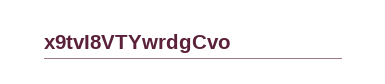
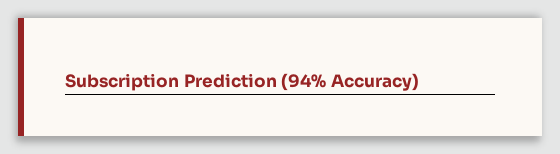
[44,34,231,53] x9tvI8VTYwrdgCvo -> [65,73,419,91] Subscription Prediction (94% Accuracy)

